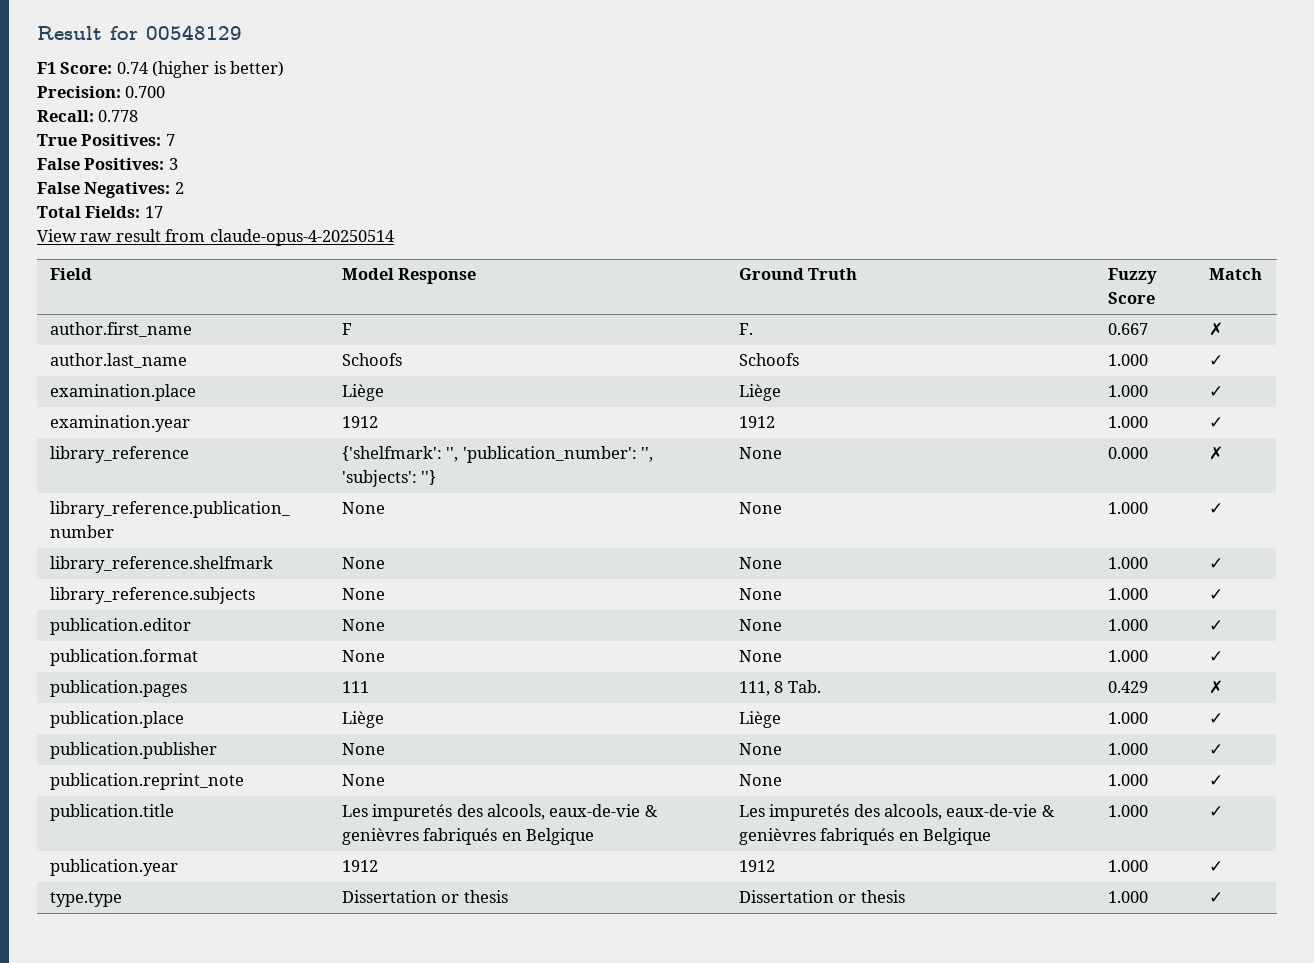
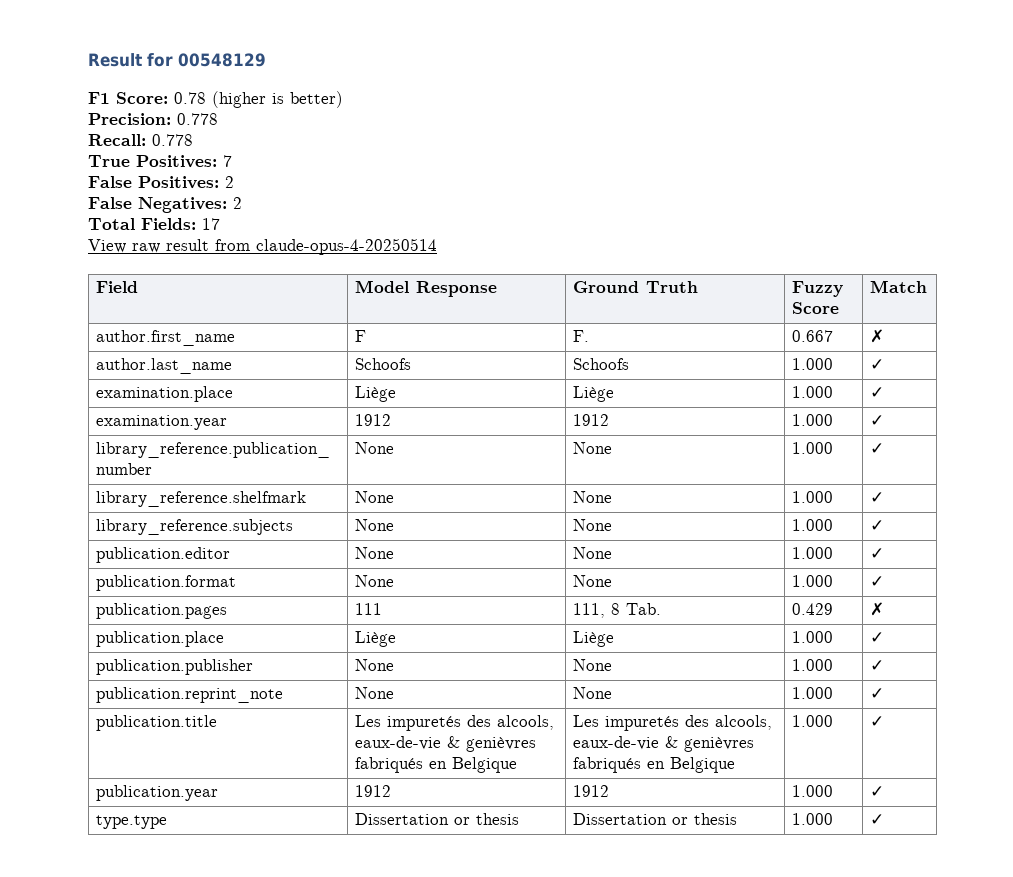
[116,62,148,74] 0.74 -> [174,92,206,104] 0.78
[125,86,166,98] 0.700 -> [177,113,218,125] 0.778
[168,158,178,170] 3 -> [225,176,234,188] 2
[49,446,189,463] [341,446,654,463] [341,470,437,487] [738,447,782,459] [1107,447,1148,459] [1208,446,1223,460] // library_reference | {'shelfmark': '', 'publication_number': '', 'subjects': ''} | None | 0.000 | ✗ -> (884, 420) none

